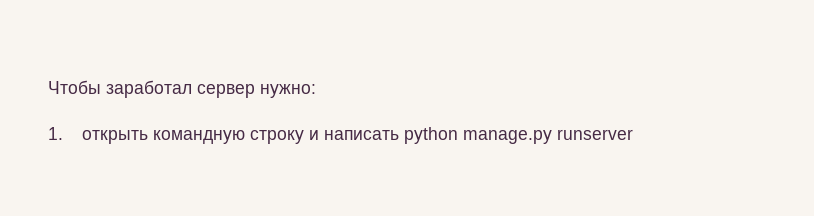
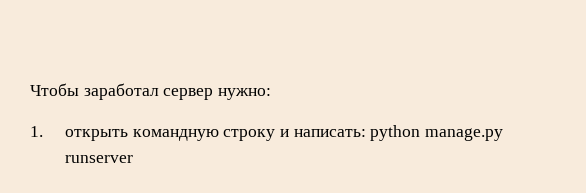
[323,130,399,140] написать -> [293,129,366,137] написать:

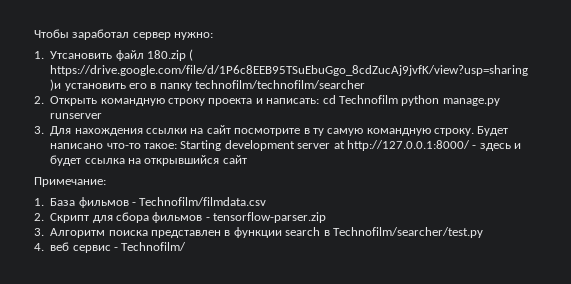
[64,129,128,141] открыть -> [50,49,194,61] [50,65,529,76] [50,79,366,91] [34,96,98,106] Утсановить файл 180.zip ( https://drive.google.com/file/d/1P6c8EEB95TSuEbuGgo_8cdZucAj9jvfK/view?usp=sharing )и установить его в папку technofilm/technofilm/searcher // 2. Открыть
(276, 135) none -> [208,98,253,106] проекта
(366, 133) none -> [322,95,398,104] cd Technofilm
(133, 159) none -> [34,125,509,136] [50,140,521,151] [50,155,247,166] [34,177,106,187] [34,197,267,208] [34,212,327,223] [34,227,483,238] [34,242,187,253] // 3. Для нахождения ссылки на сайт посмотрите в ту самую командную строку. Будет написано что-то такое: Starting development server at http://127.0.0.1:8000/ - здесь и будет ссылка на открывшийся сайт // Примечание: // 1. База фильмов - Technofilm/filmdata.csv // 2. Скрипт для сбора фильмов - tensorflow-parser.zip // 3. Алгоритм поиска представлен в функции search в Technofilm/searcher/test.py // 4. веб сервис - Technofilm/

